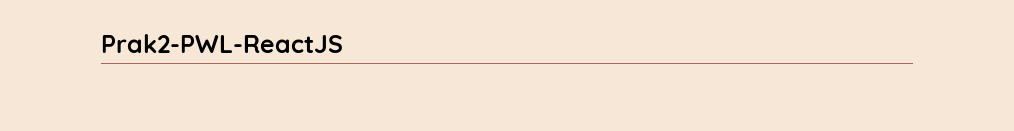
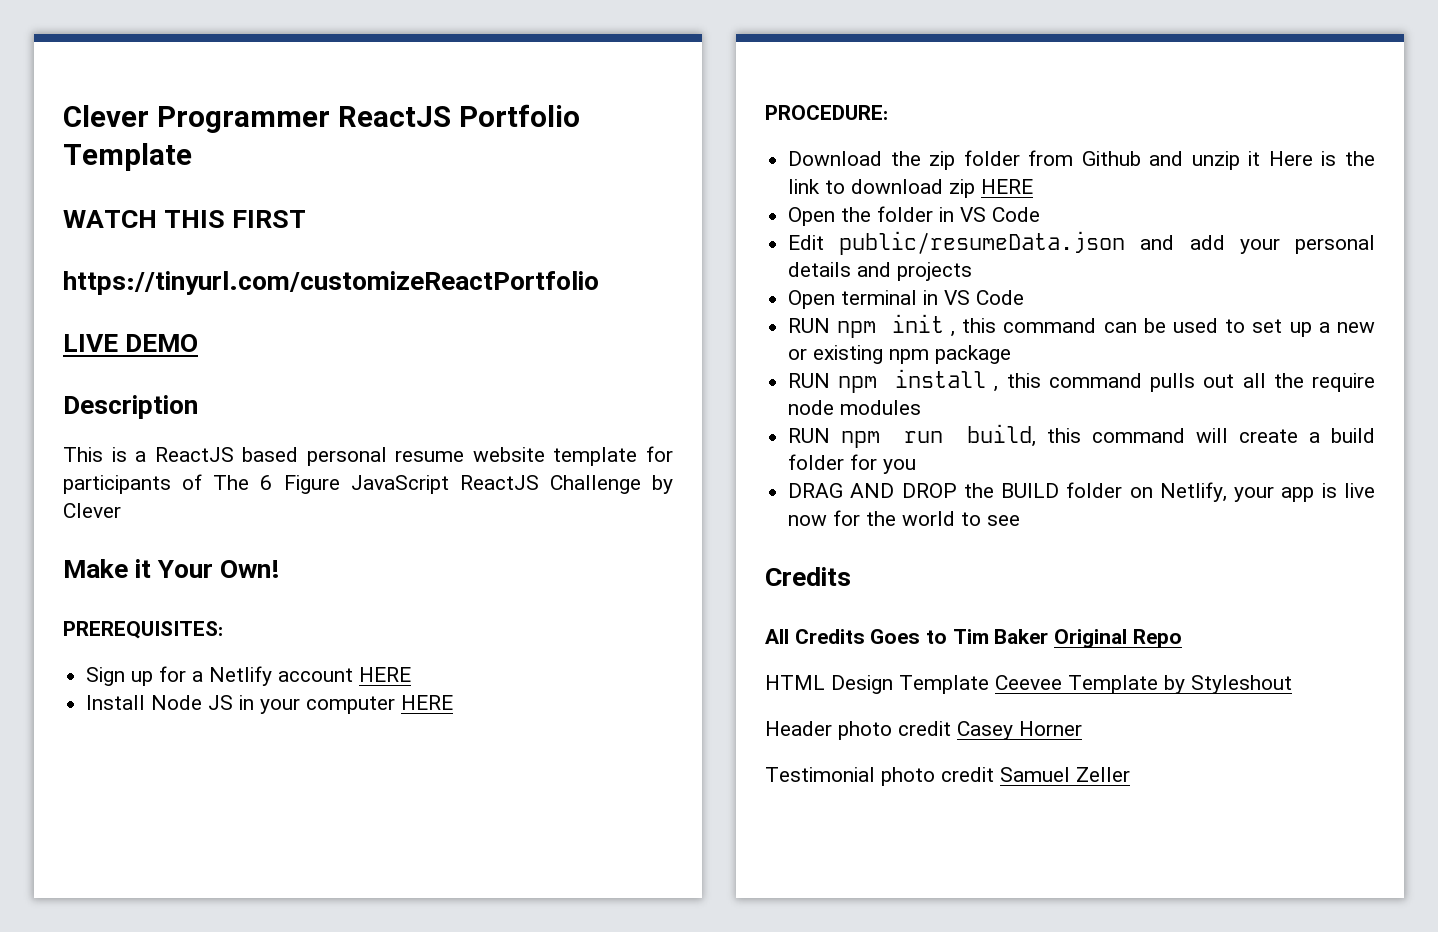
[101,34,343,53] Prak2-PWL-ReactJS -> [63,104,580,133] [63,143,192,171] [63,210,307,228] [63,271,599,295] [63,334,199,352] [63,395,198,419] [63,446,673,466] [63,474,673,494] [63,503,121,518] [63,559,281,578] [63,621,223,639] [86,666,412,686] [86,695,454,714] [765,105,888,120] [788,150,1375,170] [788,179,1034,198] [788,206,1041,226] [788,231,1375,255] [788,262,973,281] [788,290,1025,309] [788,314,1375,338] [788,345,1012,364] [788,369,1375,393] [788,400,922,415] [788,424,1375,448] [788,454,917,474] [788,482,1375,502] [788,510,1021,526] [765,567,851,586] [765,629,1182,648] [765,675,1292,694] [765,721,1082,740] [765,767,1130,786] Clever Programmer ReactJS Portfolio Template // WATCH THIS FIRST // https://tinyurl.com/customizeReactPortfolio // LIVE DEMO // Description // This is a ReactJS based personal resume website template for participants of The 6 Figure JavaScript ReactJS Challenge by Clever // Make it Your Own! // PREREQUISITES: // Sign up for a Netlify account HERE // Install Node JS in your computer HERE // PROCEDURE: // Download the zip folder from Github and unzip it Here is the link to download zip HERE // Open the folder in VS Code // Edit public/resumeData.json and add your personal details and projects // Open terminal in VS Code // RUN npm init , this command can be used to set up a new or existing npm package // RUN npm install , this command pulls out all the require node modules // RUN npm run build, this command will create a build folder for you // DRAG AND DROP the BUILD folder on Netlify, your app is live now for the world to see // Credits // All Credits Goes to Tim Baker Original Repo // HTML Design Template Ceevee Template by Styleshout // Header photo credit Casey Horner // Testimonial photo credit Samuel Zeller

